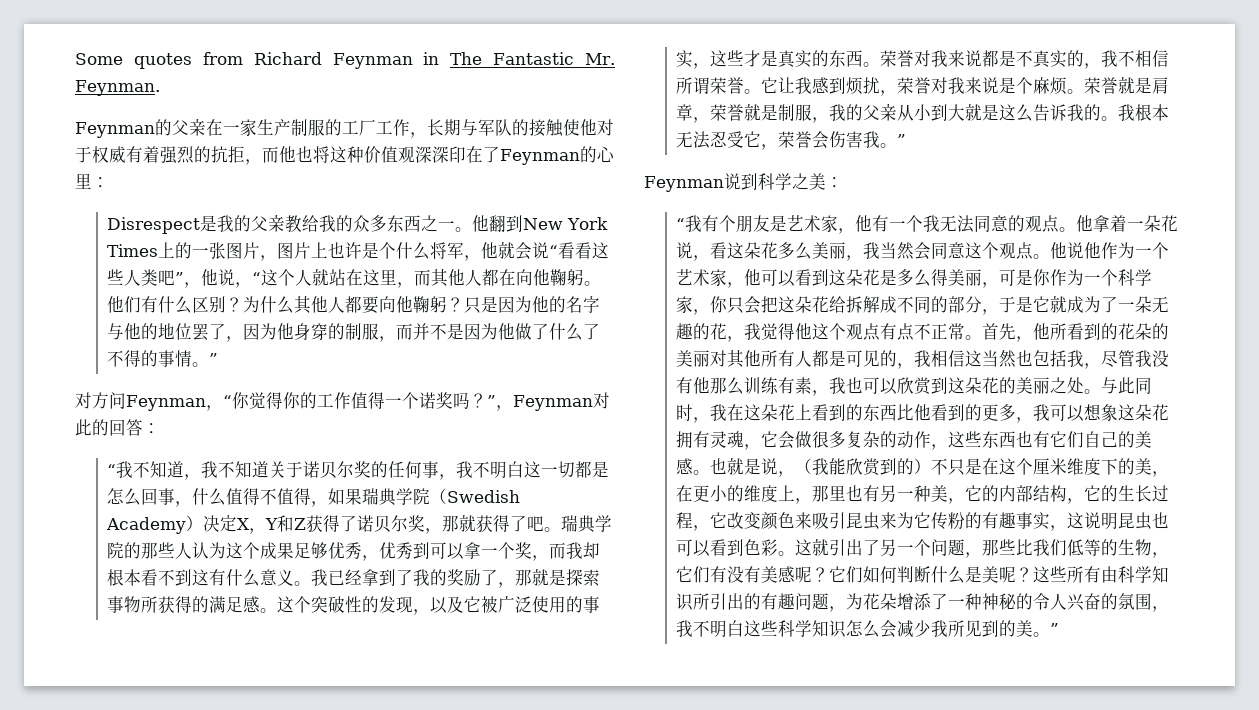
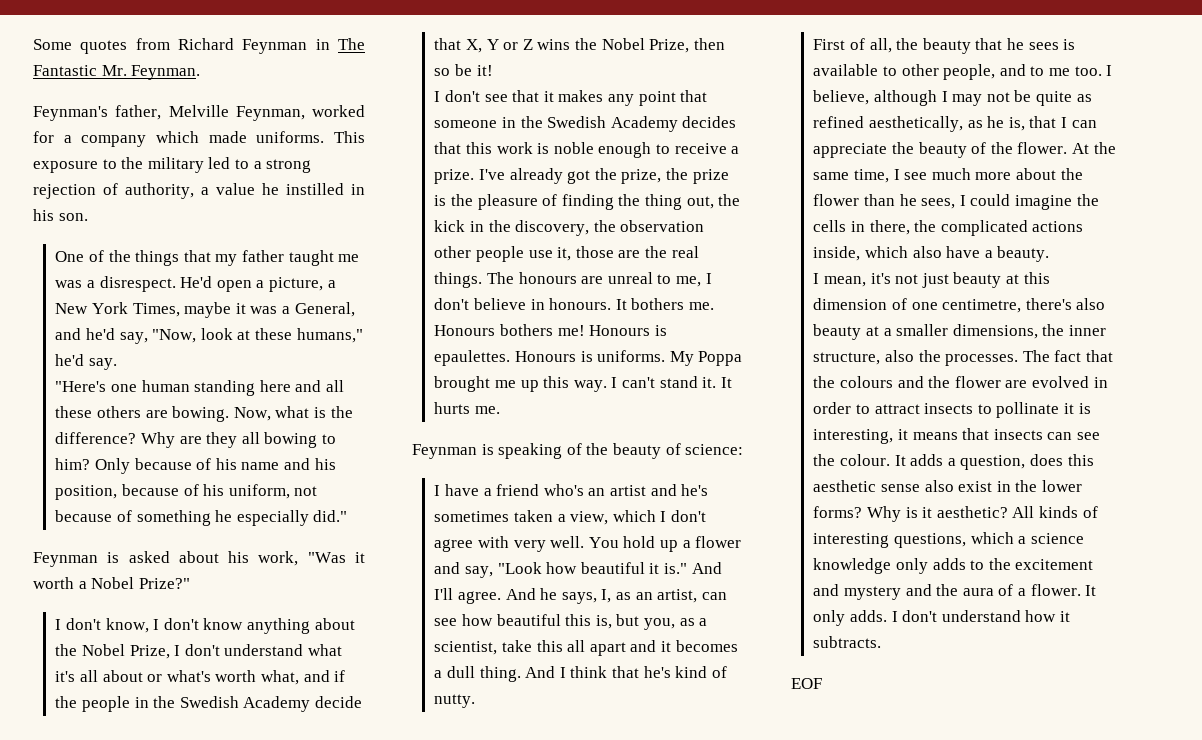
[75,119,614,138] [75,146,615,165] [75,173,109,189] [107,215,609,234] [107,242,610,261] [107,269,602,288] [107,296,601,314] [107,323,601,342] [107,350,219,367] [75,392,610,411] [75,419,160,436] [107,461,610,480] [107,488,521,507] [106,515,613,534] [107,542,601,561] [107,569,601,588] [107,596,601,615] [676,50,1170,69] [676,77,1170,96] [676,104,1170,123] [676,131,907,150] [644,173,843,192] [676,215,1179,234] [676,242,1170,261] [676,269,1153,288] [676,296,1170,315] [676,323,1170,342] [676,350,1170,369] [676,377,1153,396] [676,404,1170,423] [676,431,1153,450] [676,458,1170,477] [676,485,1170,504] [676,512,1170,531] [676,539,1170,558] [676,566,1170,584] [676,593,1170,612] [676,620,1060,638] Feynman的父亲在一家生产制服的工厂工作，长期与军队的接触使他对于权威有着强烈的抗拒，而他也将这种价值观深深印在了Feynman的心里： // Disrespect是我的父亲教给我的众多东西之一。他翻到New York Times上的一张图片，图片上也许是个什么将军，他就会说“看看这些人类吧”，他说，“这个人就站在这里，而其他人都在向他鞠躬。他们有什么区别？为什么其他人都要向他鞠躬？只是因为他的名字与他的地位罢了，因为他身穿的制服，而并不是因为他做了什么了不得的事情。” // 对方问Feynman，“你觉得你的工作值得一个诺奖吗？”，Feynman对此的回答： // “我不知道，我不知道关于诺贝尔奖的任何事，我不明白这一切都是怎么回事，什么值得不值得，如果瑞典学院（Swedish Academy）决定X，Y和Z获得了诺贝尔奖，那就获得了吧。瑞典学院的那些人认为这个成果足够优秀，优秀到可以拿一个奖，而我却根本看不到这有什么意义。我已经拿到了我的奖励了，那就是探索事物所获得的满足感。这个突破性的发现，以及它被广泛使用的事实，这些才是真实的东西。荣誉对我来说都是不真实的，我不相信所谓荣誉。它让我感到烦扰，荣誉对我来说是个麻烦。荣誉就是肩章，荣誉就是制服，我的父亲从小到大就是这么告诉我的。我根本无法忍受它，荣誉会伤害我。” // Feynman说到科学之美： // “我有个朋友是艺术家，他有一个我无法同意的观点。他拿着一朵花说，看这朵花多么美丽，我当然会同意这个观点。他说他作为一个艺术家，他可以看到这朵花是多么得美丽，可是你作为一个科学家，你只会把这朵花给拆解成不同的部分，于是它就成为了一朵无趣的花，我觉得他这个观点有点不正常。首先，他所看到的花朵的美丽对其他所有人都是可见的，我相信这当然也包括我，尽管我没有他那么训练有素，我也可以欣赏到这朵花的美丽之处。与此同时，我在这朵花上看到的东西比他看到的更多，我可以想象这朵花拥有灵魂，它会做很多复杂的动作，这些东西也有它们自己的美感。也就是说，（我能欣赏到的）不只是在这个厘米维度下的美，在更小的维度上，那里也有另一种美，它的内部结构，它的生长过程，它改变颜色来吸引昆虫来为它传粉的有趣事实，这说明昆虫也可以看到色彩。这就引出了另一个问题，那些比我们低等的生物，它们有没有美感呢？它们如何判断什么是美呢？这些所有由科学知识所引出的有趣问题，为花朵增添了一种神秘的令人兴奋的氛围，我不明白这些科学知识怎么会减少我所见到的美。” -> [33,105,365,121] [33,131,365,147] [33,157,312,173] [33,183,365,199] [33,209,88,221] [55,250,360,266] [55,276,336,292] [55,302,355,318] [55,328,363,344] [55,354,117,370] [55,380,344,396] [55,406,353,422] [55,432,336,448] [55,458,336,474] [55,484,318,500] [55,510,348,526] [33,551,365,567] [33,577,190,589] [55,618,355,634] [55,644,342,659] [55,670,346,685] [55,696,362,712] [434,38,725,53] [434,64,493,76] [434,90,708,106] [434,116,737,132] [434,142,740,158] [434,168,729,184] [434,194,741,210] [434,220,705,236] [434,246,699,262] [434,272,712,288] [434,298,714,310] [434,324,667,336] [434,350,743,366] [434,376,732,392] [434,402,500,414] [412,443,744,459] [434,484,709,496] [434,510,706,525] [434,536,742,552] [434,562,722,578] [434,588,727,604] [434,614,708,630] [434,640,738,656] [434,666,727,682] [434,694,476,708] [813,38,1076,54] [813,64,1113,80] [813,90,1092,106] [813,116,1097,132] [813,142,1116,158] [813,168,1083,183] [813,194,1099,210] [813,220,1084,236] [813,246,1050,262] [813,272,1050,288] [813,298,1106,313] [813,324,1106,340] [813,350,1113,366] [813,376,1108,388] [813,402,1091,418] [813,428,1100,444] [813,454,1094,470] [813,480,1082,492] [813,506,1098,522] [813,532,1084,548] [813,558,1094,574] [813,584,1097,600] [813,610,1070,626] [813,636,882,648] [791,678,822,689] Feynman's father, Melville Feynman, worked for a company which made uniforms. This exposure to the military led to a strong rejection of authority, a value he instilled in his son. // One of the things that my father taught me was a disrespect. He'd open a picture, a New York Times, maybe it was a General, and he'd say, "Now, look at these humans," he'd say. // "Here's one human standing here and all these others are bowing. Now, what is the difference? Why are they all bowing to him? Only because of his name and his position, because of his uniform, not because of something he especially did." // Feynman is asked about his work, "Was it worth a Nobel Prize?" // I don't know, I don't know anything about the Nobel Prize, I don't understand what it's all about or what's worth what, and if the people in the Swedish Academy decide that X, Y or Z wins the Nobel Prize, then so be it! // I don't see that it makes any point that someone in the Swedish Academy decides that this work is noble enough to receive a prize. I've already got the prize, the prize is the pleasure of finding the thing out, the kick in the discovery, the observation other people use it, those are the real things. The honours are unreal to me, I don't believe in honours. It bothers me. Honours bothers me! Honours is epaulettes. Honours is uniforms. My Poppa brought me up this way. I can't stand it. It hurts me. // Feynman is speaking of the beauty of science: // I have a friend who's an artist and he's sometimes taken a view, which I don't agree with very well. You hold up a flower and say, "Look how beautiful it is." And I'll agree. And he says, I, as an artist, can see how beautiful this is, but you, as a scientist, take this all apart and it becomes a dull thing. And I think that he's kind of nutty. // First of all, the beauty that he sees is available to other people, and to me too. I believe, although I may not be quite as refined aesthetically, as he is, that I can appreciate the beauty of the flower. At the same time, I see much more about the flower than he sees, I could imagine the cells in there, the complicated actions inside, which also have a beauty. // I mean, it's not just beauty at this dimension of one centimetre, there's also beauty at a smaller dimensions, the inner structure, also the processes. The fact that the colours and the flower are evolved in order to attract insects to pollinate it is interesting, it means that insects can see the colour. It adds a question, does this aesthetic sense also exist in the lower forms? Why is it aesthetic? All kinds of interesting questions, which a science knowledge only adds to the excitement and mystery and the aura of a flower. It only adds. I don't understand how it subtracts. // EOF

